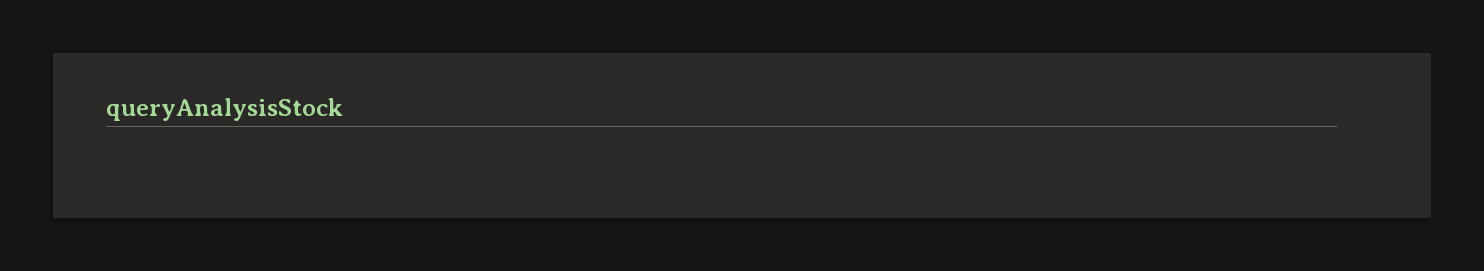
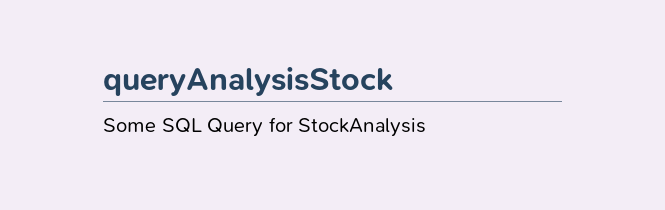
(343, 109) none -> [103,117,427,137] // Some SQL Query for StockAnalysis

